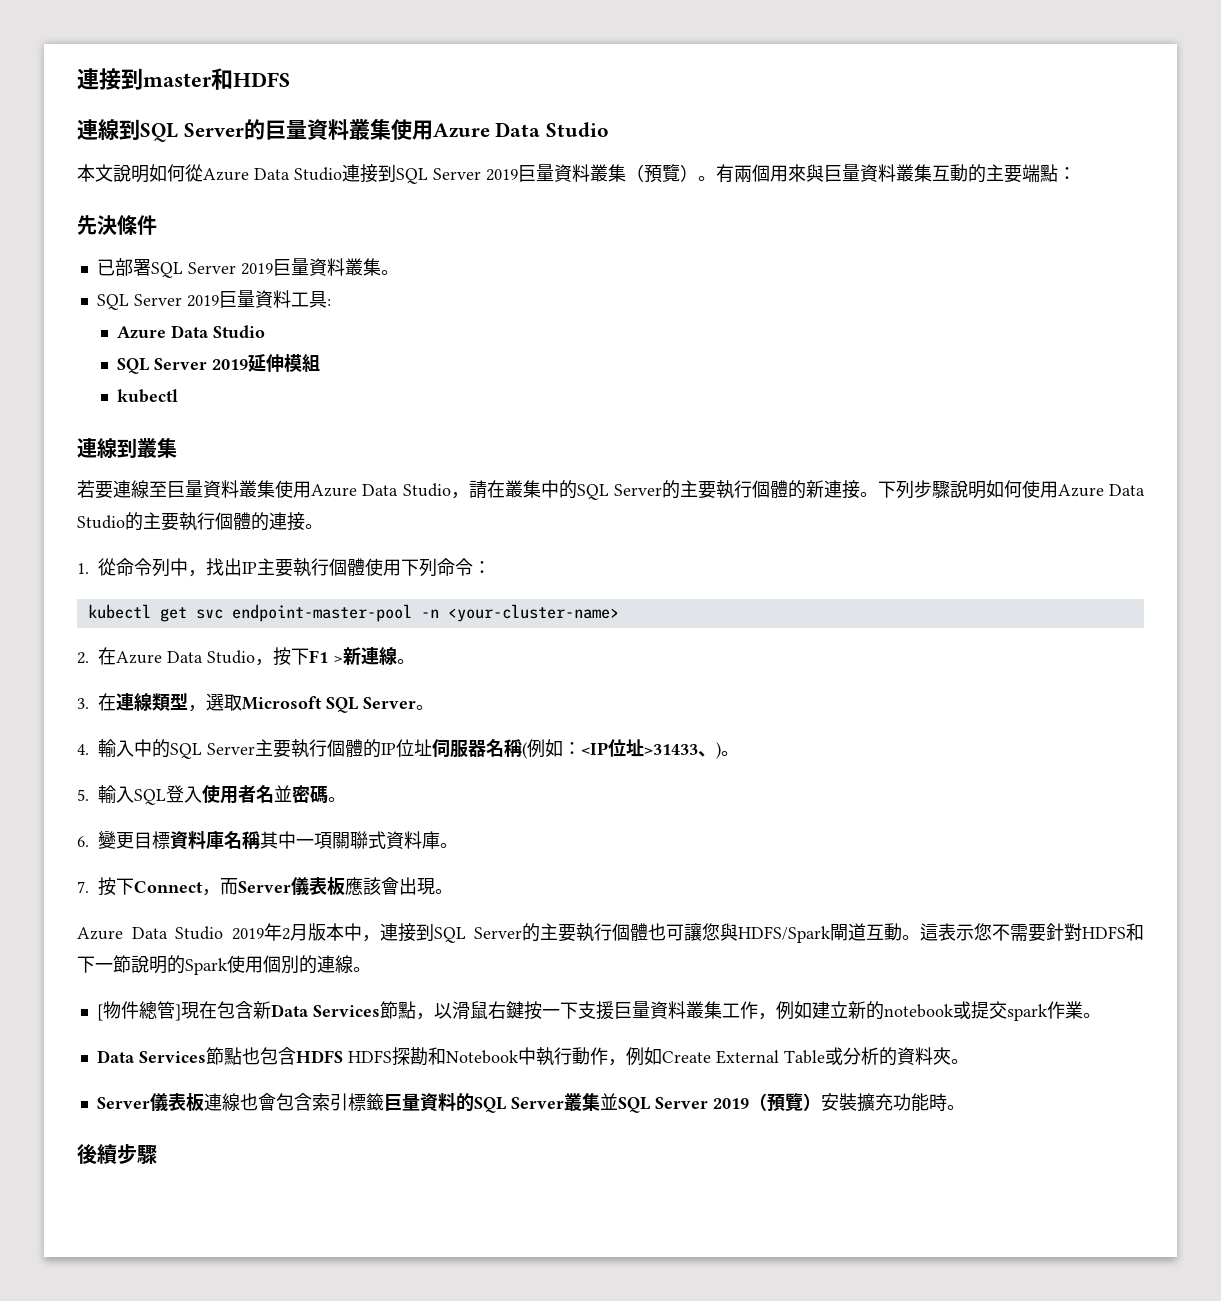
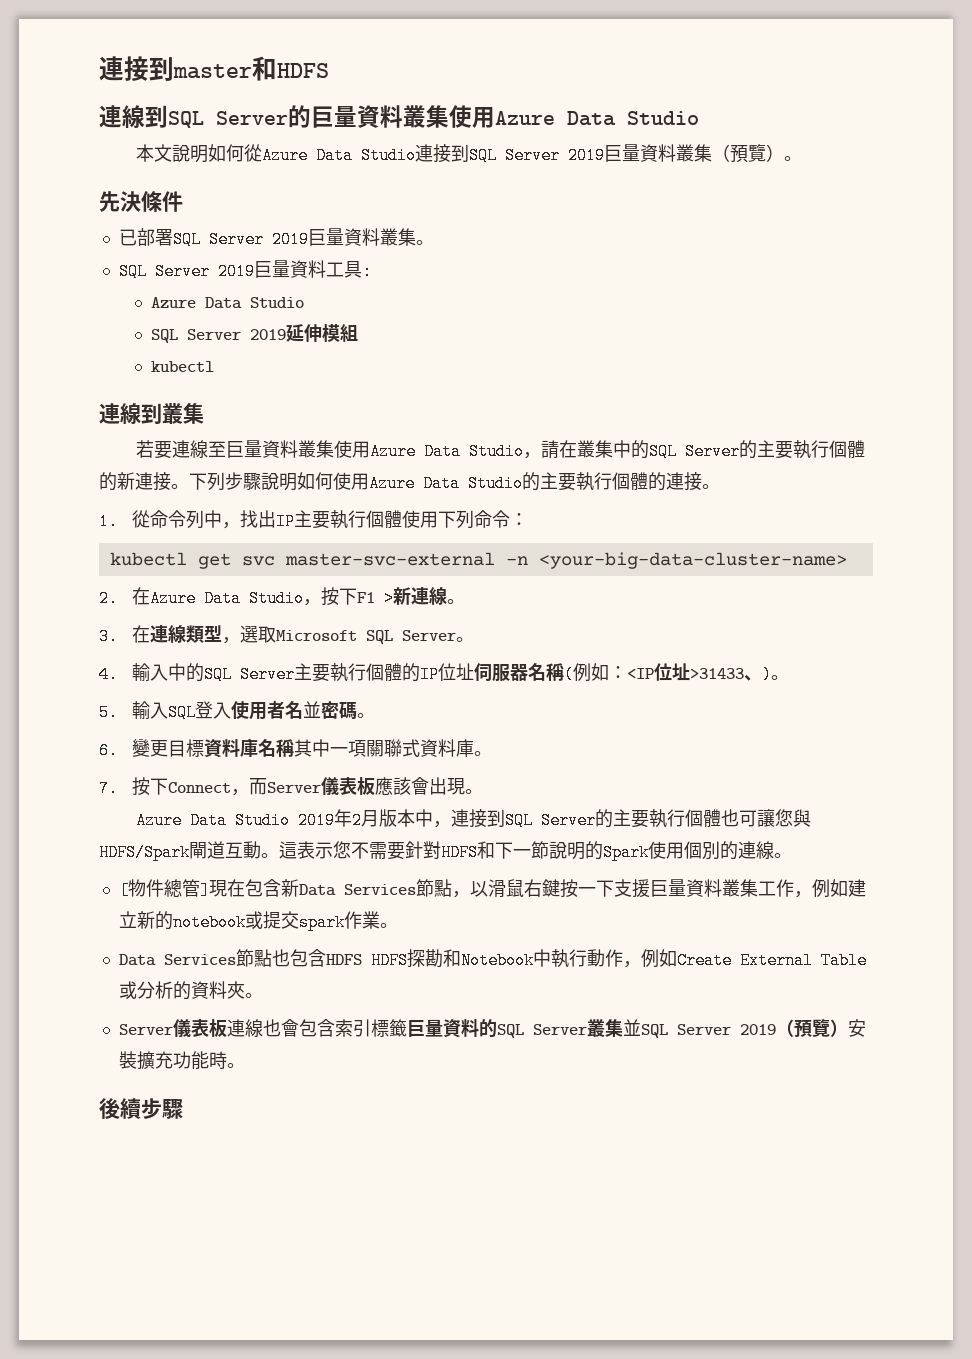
[716,164,1076,183] 有兩個用來與巨量資料叢集互動的主要端點： -> (802, 158) none
[231,604,619,622] endpoint-master-pool -n <your-cluster-name> -> [284,552,847,569] master-svc-external -n <your-big-data-cluster-name>

